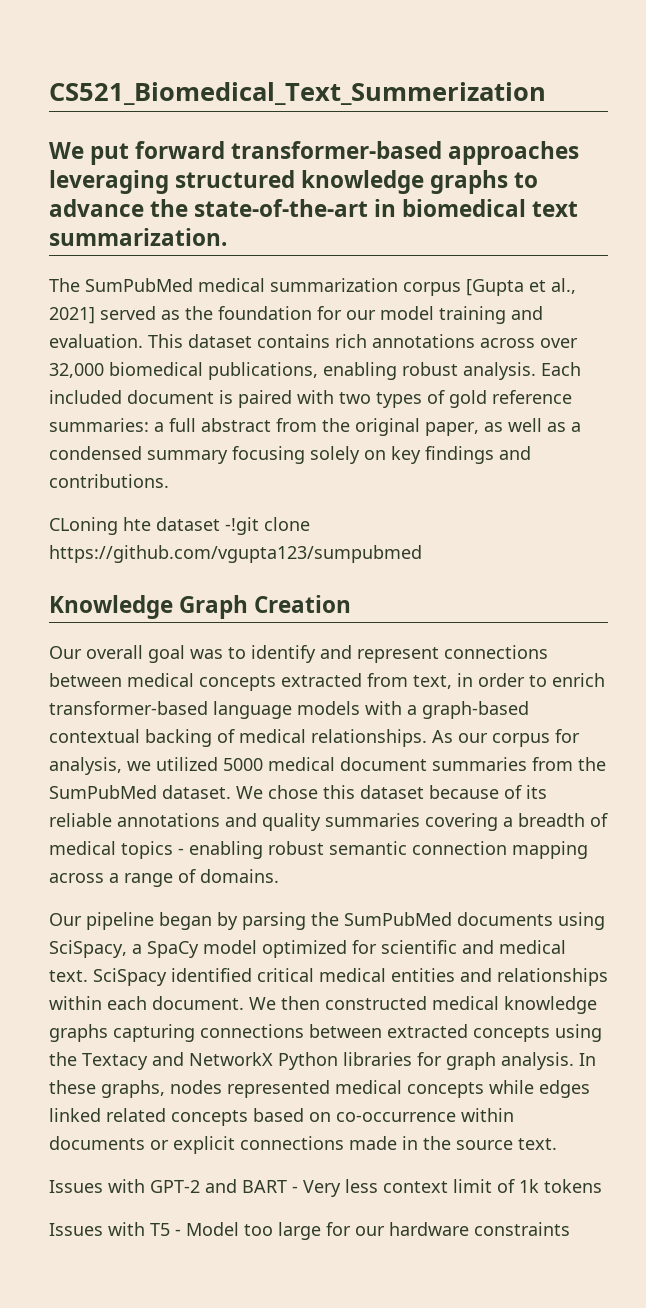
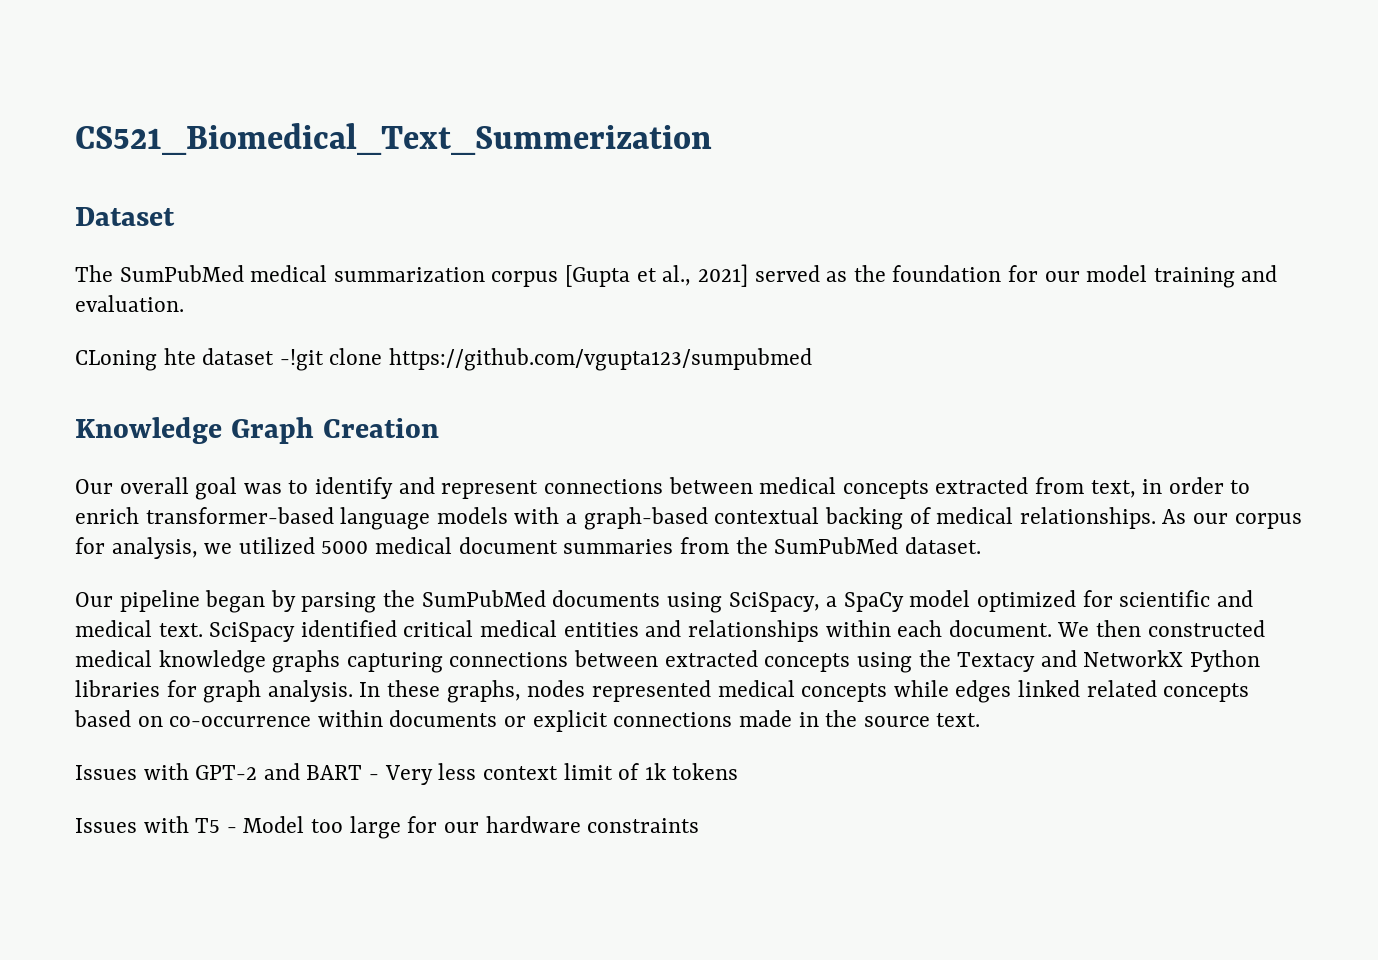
[49,141,580,165] [49,170,539,194] [49,199,579,217] [49,228,227,246] We put forward transformer-based approaches leveraging structured knowledge graphs to advance the state-of-the-art in biomedical text summarization. -> [75,207,175,226] Dataset
[148,334,578,348] [49,362,581,380] [49,390,572,408] [49,418,581,436] [49,446,531,464] [49,474,169,488] This dataset contains rich annotations across over 32,000 biomedical publications, enabling robust analysis. Each included document is paired with two types of gold reference summaries: a full abstract from the original paper, as well as a condensed summary focusing solely on key findings and contributions. -> (184, 303) none
[236,785,547,799] [49,813,608,831] [49,841,588,859] [49,869,279,887] We chose this dataset because of its reliable annotations and quality summaries covering a breadth of medical topics - enabling robust semantic connection mapping across a range of domains. -> (981, 545) none

